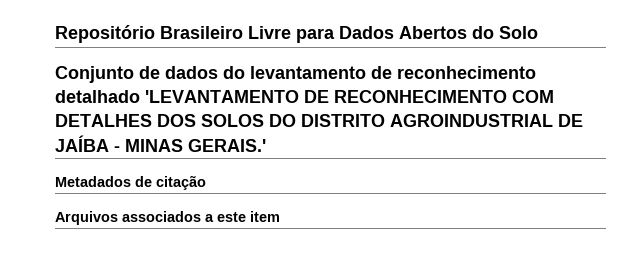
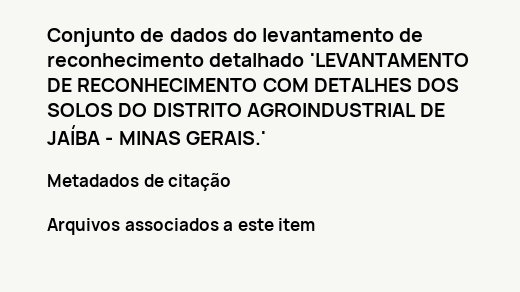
[55,25,538,43] Repositório Brasileiro Livre para Dados Abertos do Solo // -> (47, 37) none

